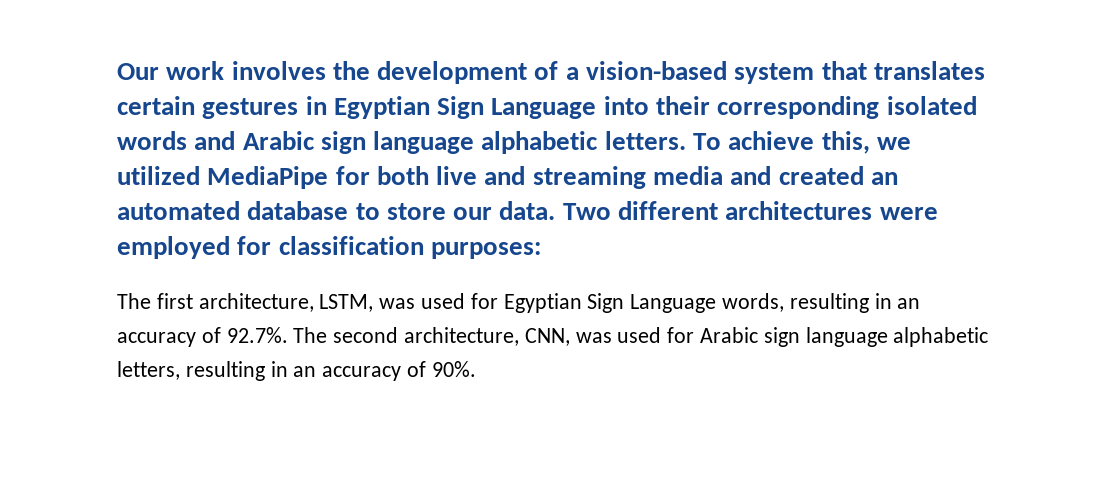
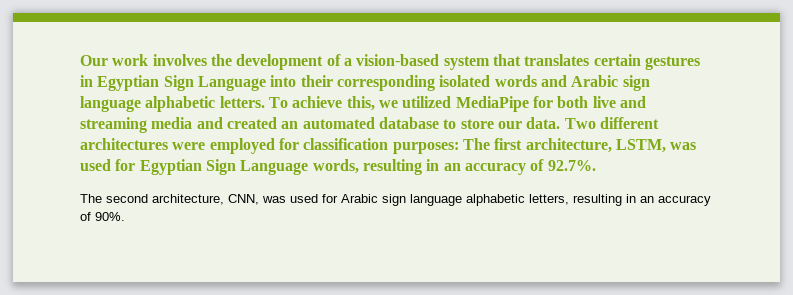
(541, 250) // -> (459, 148) none
(288, 335) none -> (596, 165) //

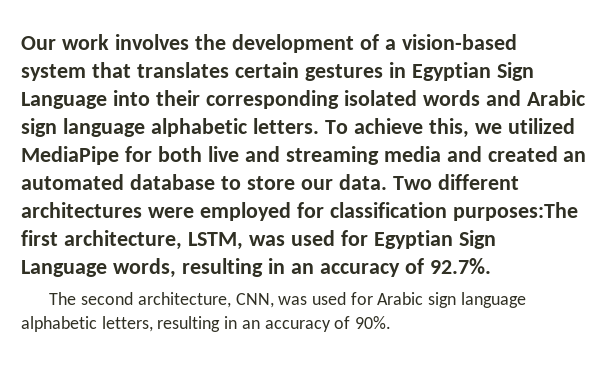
[392,138,490,154] purposes: The -> [452,202,578,221] purposes:The

